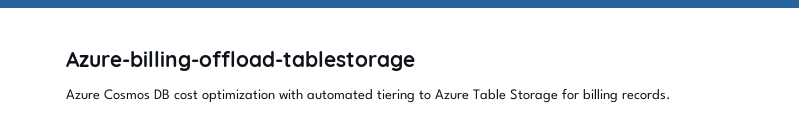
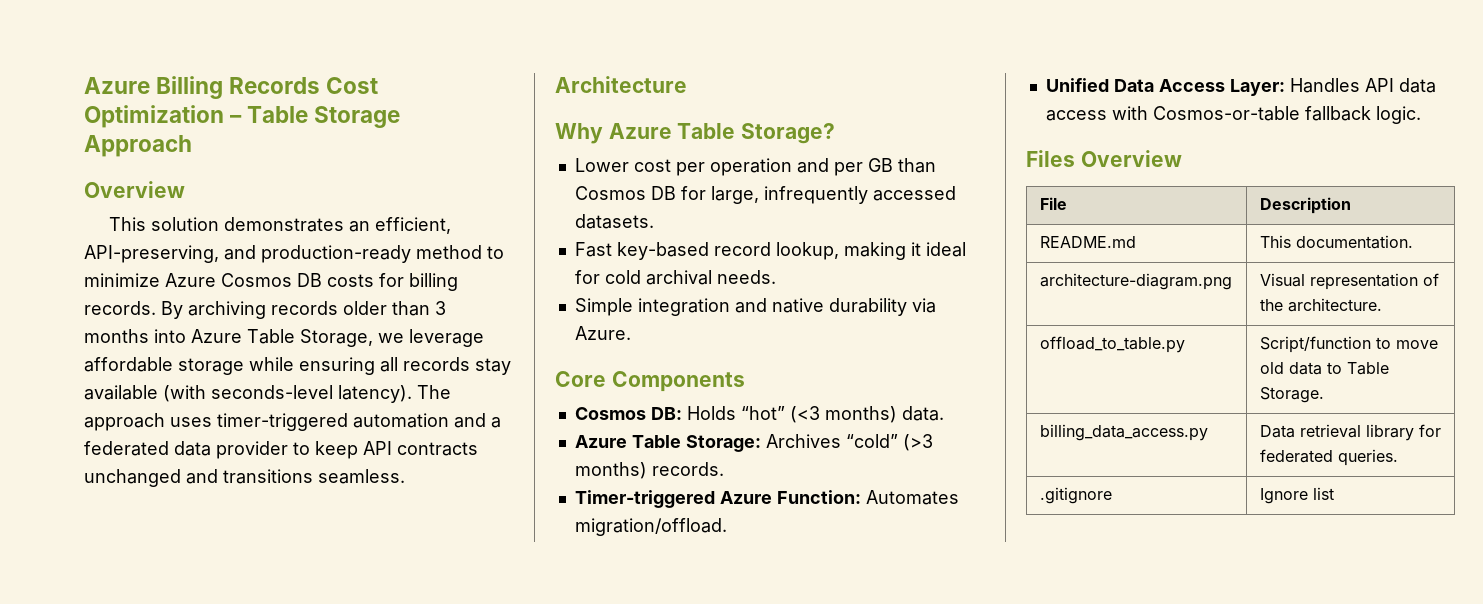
[66,51,415,71] [66,88,671,103] Azure-billing-offload-tablestorage // Azure Cosmos DB cost optimization with automated tiering to Azure Table Storage for billing records. -> [84,76,379,99] [84,105,401,128] [84,135,192,157] [84,181,185,198] [108,217,451,234] [84,245,504,263] [84,273,458,291] [84,301,446,319] [84,329,484,347] [84,357,511,375] [84,385,451,403] [84,413,501,431] [84,441,478,459] [84,469,405,487] [555,76,687,93] [555,123,836,144] [574,158,936,176] [574,186,956,204] [574,214,654,229] [574,242,966,260] [574,270,776,285] [574,298,936,316] [574,326,631,340] [555,371,745,392] [574,406,944,423] [574,434,933,452] [574,462,724,479] [574,490,959,508] [574,518,727,536] [1045,78,1436,96] [1045,106,1421,124] [1026,150,1182,167] [1039,197,1067,210] [1259,197,1351,214] [1039,236,1136,248] [1259,235,1413,249] [1039,273,1232,290] [1259,273,1439,290] [1259,298,1382,312] [1039,336,1185,353] [1259,336,1438,353] [1259,362,1389,375] [1259,387,1324,403] [1039,424,1208,441] [1259,424,1441,441] [1259,449,1398,466] [1039,487,1112,504] [1259,487,1334,504] Azure Billing Records Cost Optimization – Table Storage Approach // Overview // This solution demonstrates an efficient, API-preserving, and production-ready method to minimize Azure Cosmos DB costs for billing records. By archiving records older than 3 months into Azure Table Storage, we leverage affordable storage while ensuring all records stay available (with seconds-level latency). The approach uses timer-triggered automation and a federated data provider to keep API contracts unchanged and transitions seamless. // Architecture // Why Azure Table Storage? // Lower cost per operation and per GB than Cosmos DB for large, infrequently accessed datasets. // Fast key-based record lookup, making it ideal for cold archival needs. // Simple integration and native durability via Azure. // Core Components // Cosmos DB: Holds “hot” (<3 months) data. // Azure Table Storage: Archives “cold” (>3 months) records. // Timer-triggered Azure Function: Automates migration/offload. // Unified Data Access Layer: Handles API data access with Cosmos-or-table fallback logic. // Files Overview // File | Description // README.md | This documentation. // architecture-diagram.png | Visual representation of the architecture. // offload_to_table.py | Script/function to move old data to Table Storage. // billing_data_access.py | Data retrieval library for federated queries. // .gitignore | Ignore list

